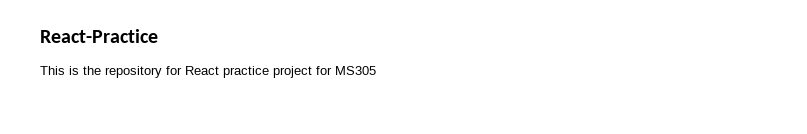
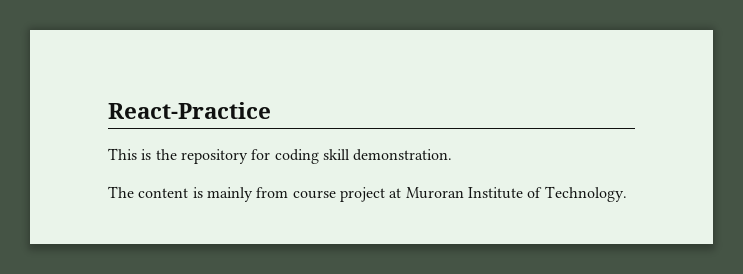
[185,66,376,78] React practice project for MS305 -> [274,149,453,164] [108,186,627,202] coding skill demonstration. // The content is mainly from course project at Muroran Institute of Technology.

